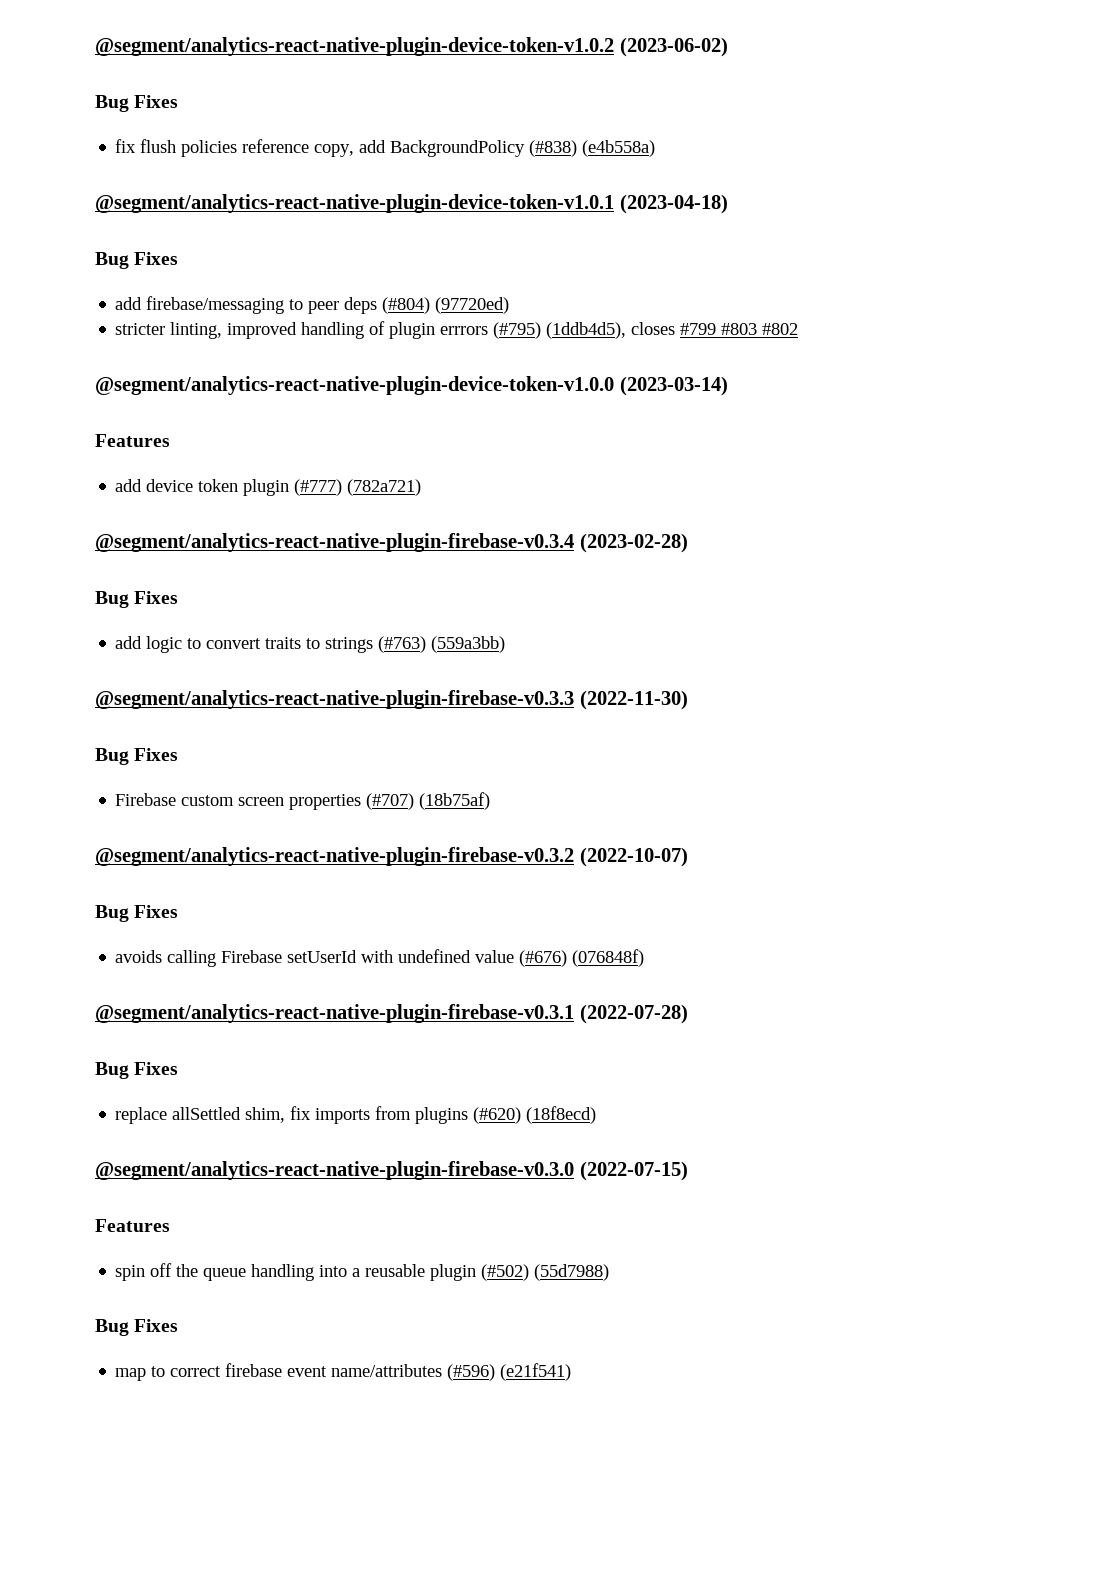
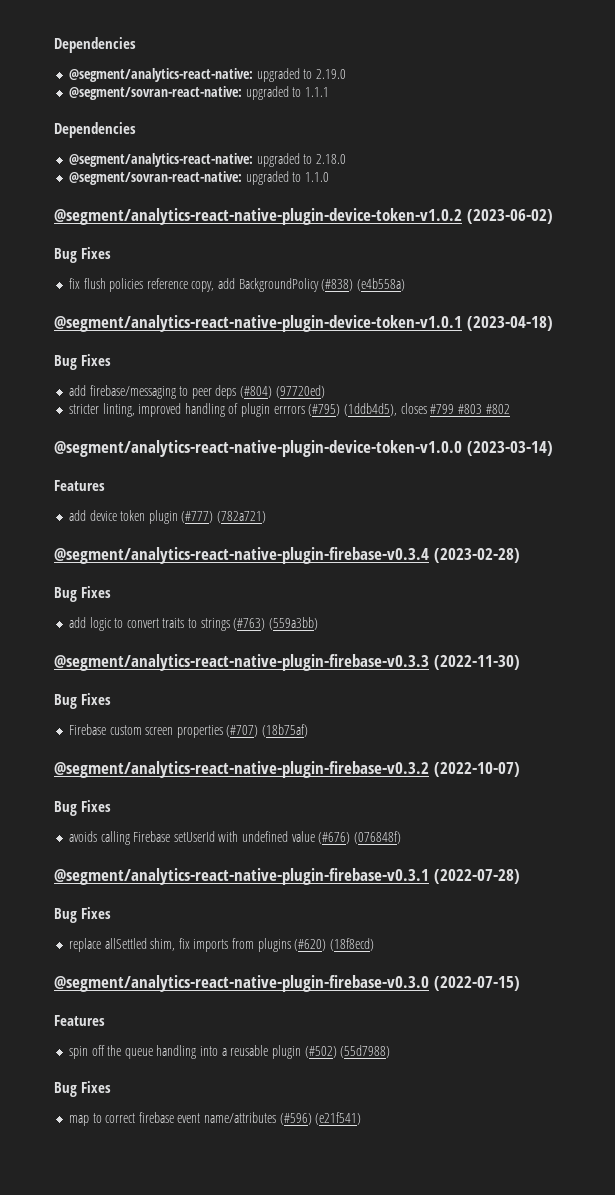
(95, 46) none -> [54,37,136,53] [68,68,346,82] [68,86,329,100] [54,122,136,138] [68,153,346,167] [68,171,329,185] Dependencies // @segment/analytics-react-native: upgraded to 2.19.0 // @segment/sovran-react-native: upgraded to 1.1.1 // Dependencies // @segment/analytics-react-native: upgraded to 2.18.0 // @segment/sovran-react-native: upgraded to 1.1.0 //

